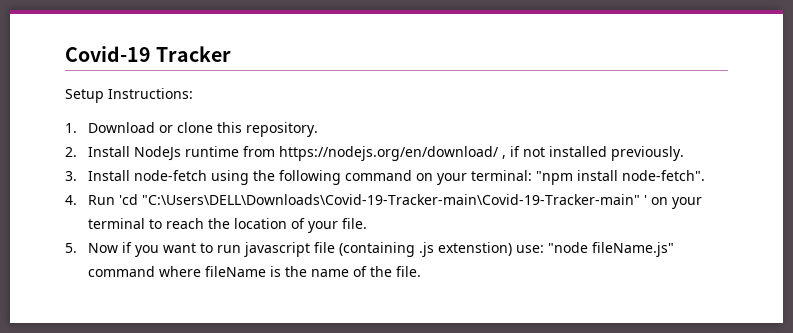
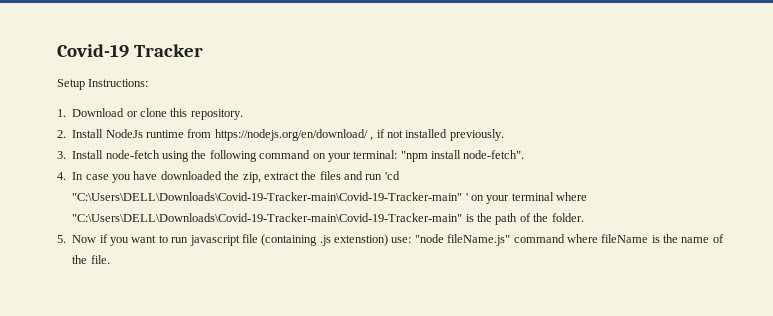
[87,195,115,205] Run -> [72,171,383,183] In case you have downloaded the zip, extract the files and run
[148,218,367,233] to reach the location of your file. -> [556,192,588,201] [72,213,584,225] where "C:\Users\DELL\Downloads\Covid-19-Tracker-main\Covid-19-Tracker-main" is the path of the folder.

